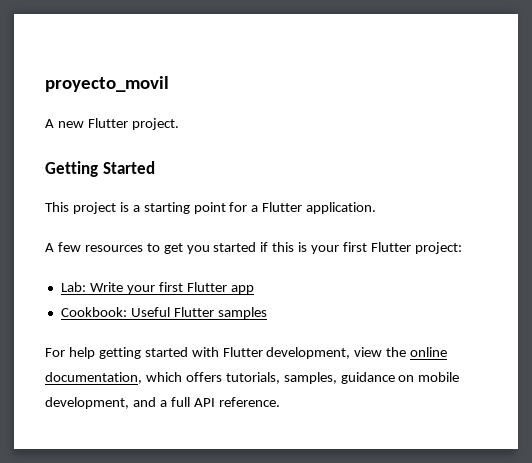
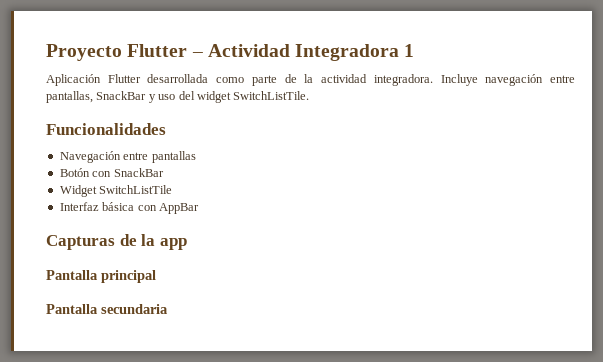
[45,76,169,92] [45,118,179,130] [45,161,155,177] [45,202,377,214] [45,242,462,254] [60,282,254,294] [60,307,267,319] [45,347,448,359] [45,372,460,384] [45,397,280,409] proyecto_movil // A new Flutter project. // Getting Started // This project is a starting point for a Flutter application. // A few resources to get you started if this is your first Flutter project: // Lab: Write your first Flutter app // Cookbook: Useful Flutter samples // For help getting started with Flutter development, view the online documentation, which offers tutorials, samples, guidance on mobile development, and a full API reference. -> [46,44,415,61] [46,74,575,86] [46,91,310,103] [46,123,166,135] [59,151,196,163] [59,168,164,177] [59,185,173,197] [59,202,199,214] [46,234,187,250] [46,270,156,283] [46,304,168,314] Proyecto Flutter – Actividad Integradora 1 // Aplicación Flutter desarrollada como parte de la actividad integradora. Incluye navegación entre pantallas, SnackBar y uso del widget SwitchListTile. // Funcionalidades // Navegación entre pantallas // Botón con SnackBar // Widget SwitchListTile // Interfaz básica con AppBar // Capturas de la app // Pantalla principal // Pantalla secundaria

